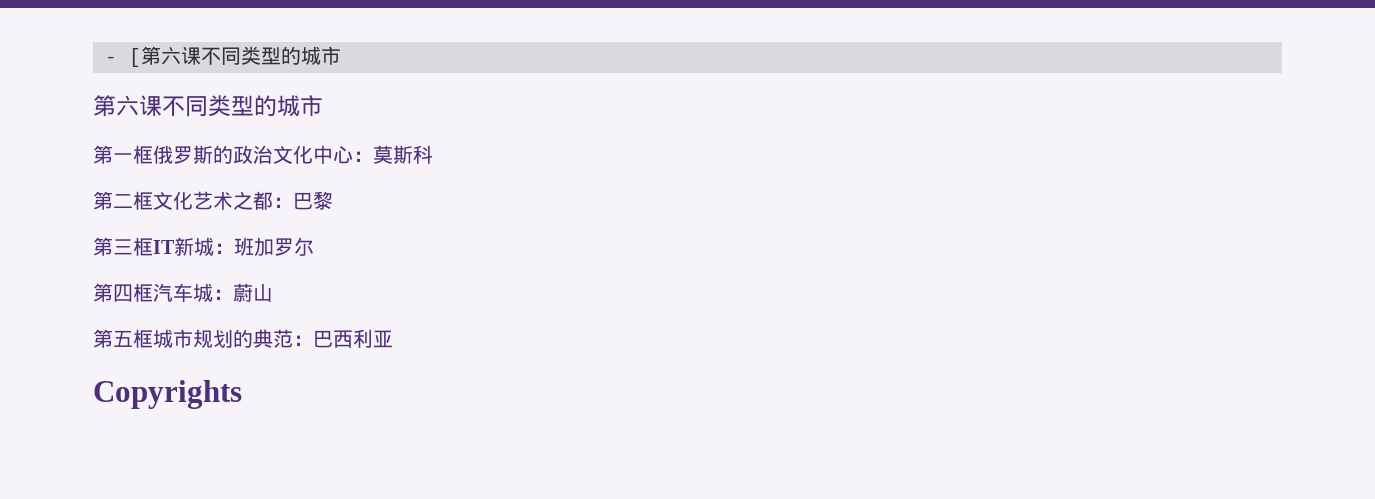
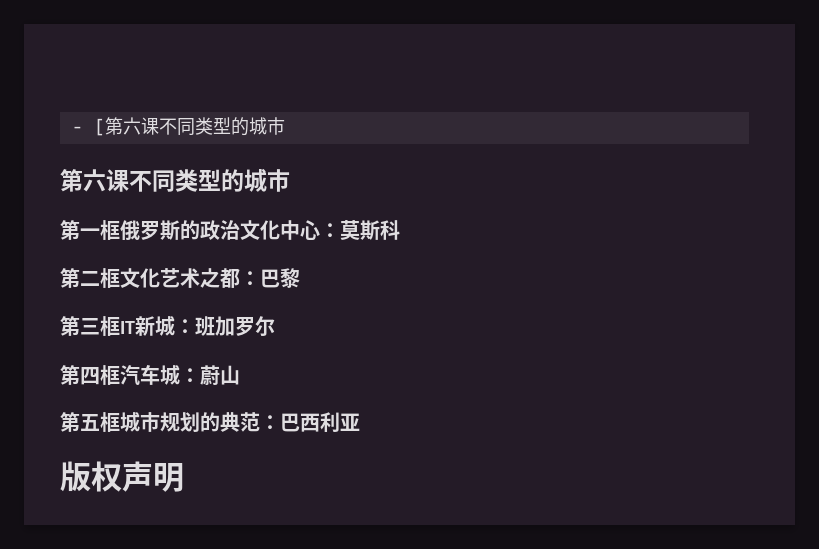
[93,380,242,409] Copyrights -> [60,461,184,492] 版权声明

